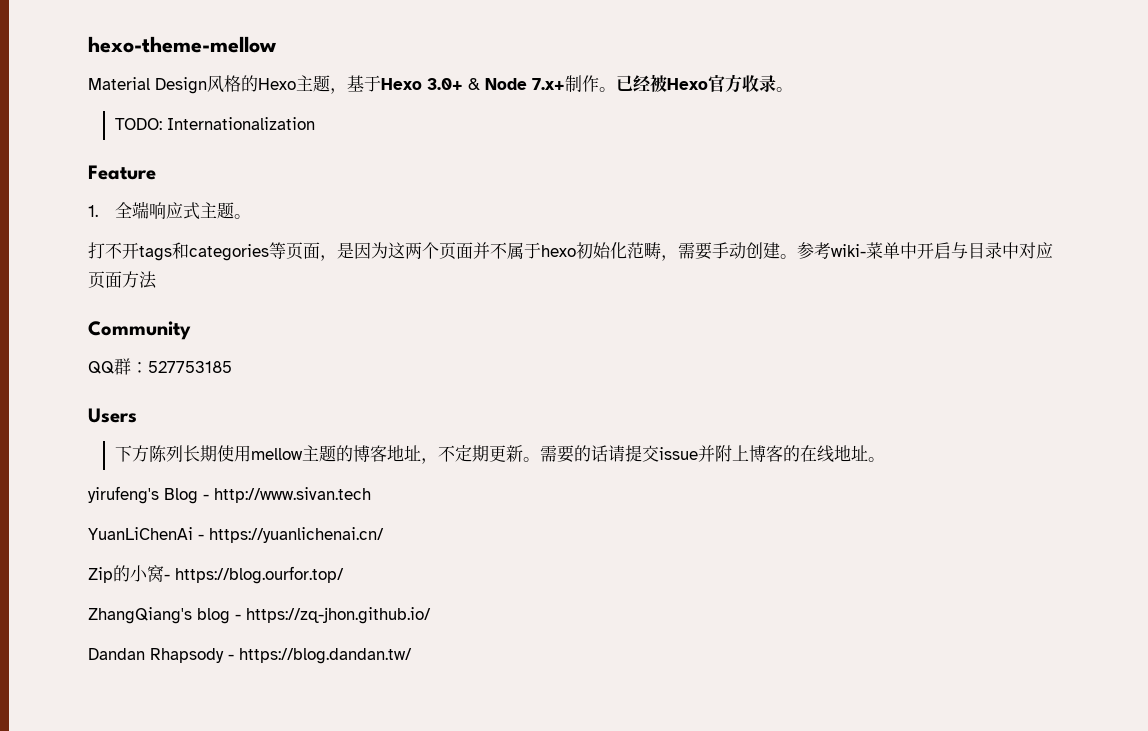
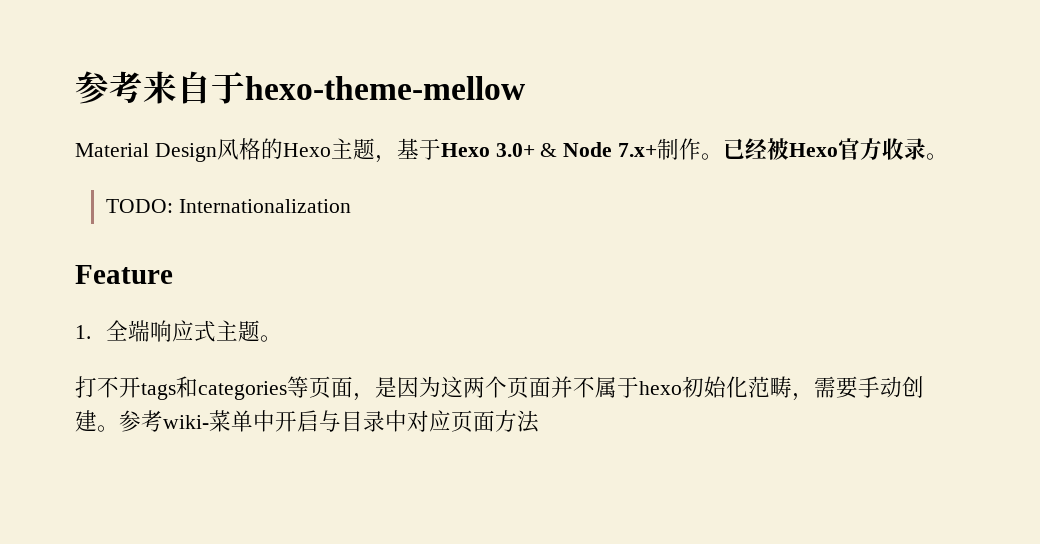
(88, 44) none -> [75,71,245,104] 参考来自于
[88,321,191,340] [88,358,232,375] [88,408,137,423] [114,445,885,464] [88,486,371,504] [88,527,384,543] [88,565,344,584] [88,607,431,624] [88,648,412,664] // Community // QQ群：527753185 // Users // 下方陈列长期使用mellow主题的博客地址，不定期更新。需要的话请提交issue并附上博客的在线地址。 // yirufeng's Blog - http://www.sivan.tech // YuanLiChenAi - https://yuanlichenai.cn/ // Zip的小窝- https://blog.ourfor.top/ // ZhangQiang's blog - https://zq-jhon.github.io/ // Dandan Rhapsody - https://blog.dandan.tw/ -> (539, 421) none

